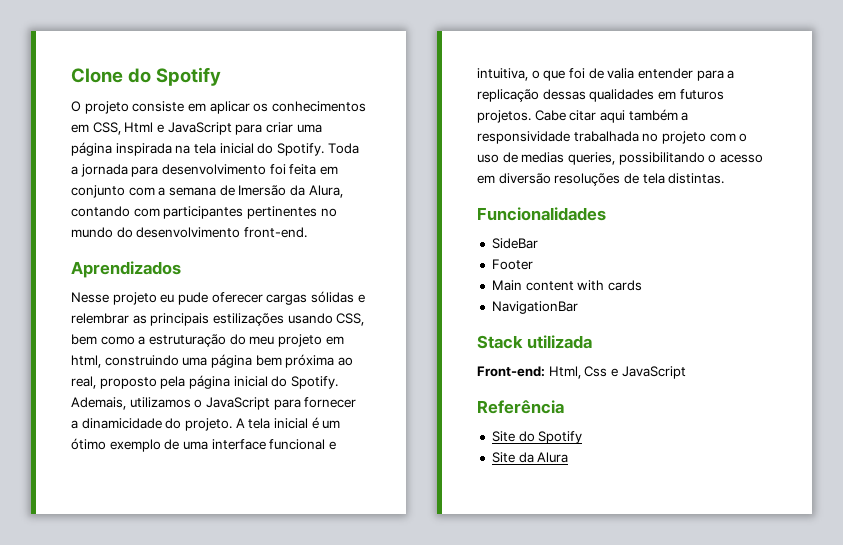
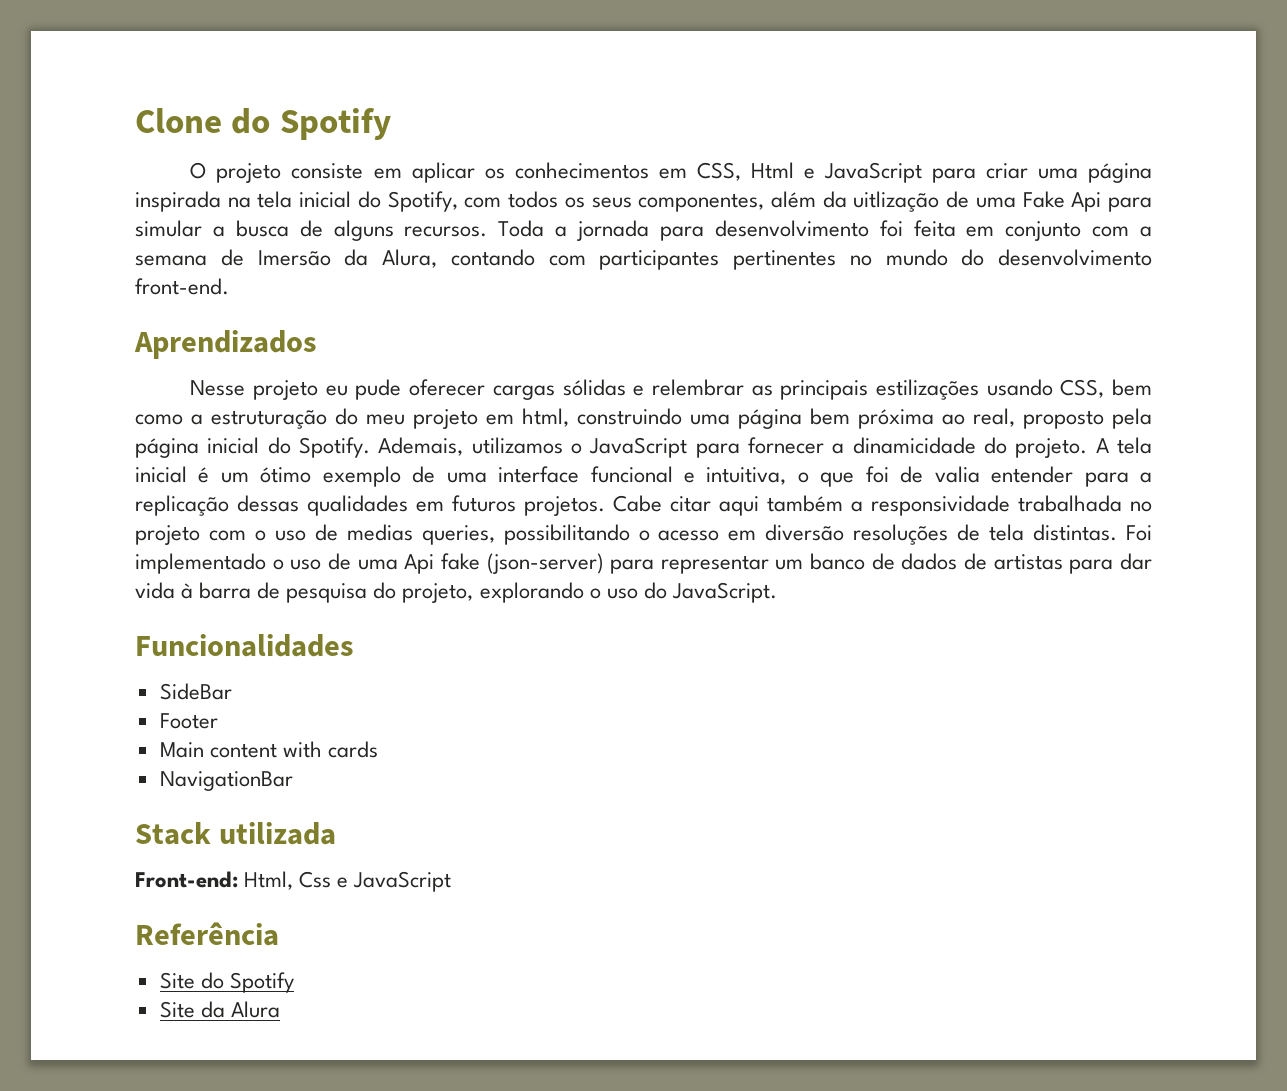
[276,143,324,156] Spotify. -> [387,191,1152,212] [135,220,488,241] Spotify, com todos os seus componentes, além da uitlização de uma Fake Api para simular a busca de alguns recursos.
(725, 178) none -> [1126,525,1152,541] [135,553,1152,574] [135,582,777,603] Foi implementado o uso de uma Api fake (json-server) para representar um banco de dados de artistas para dar vida à barra de pesquisa do projeto, explorando o uso do JavaScript.

